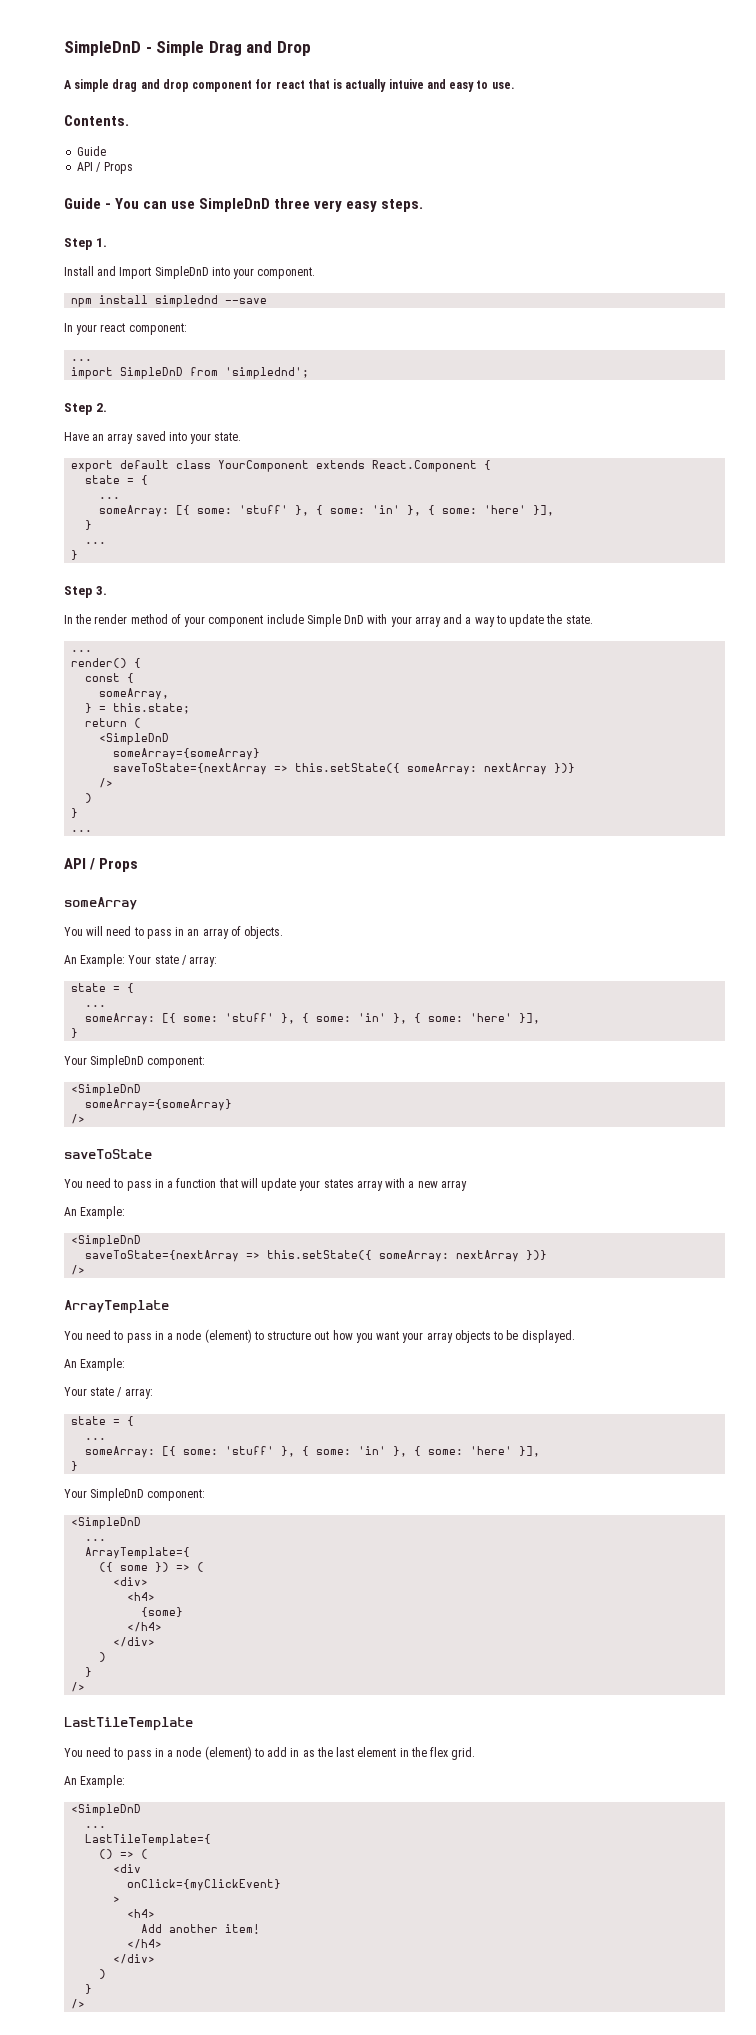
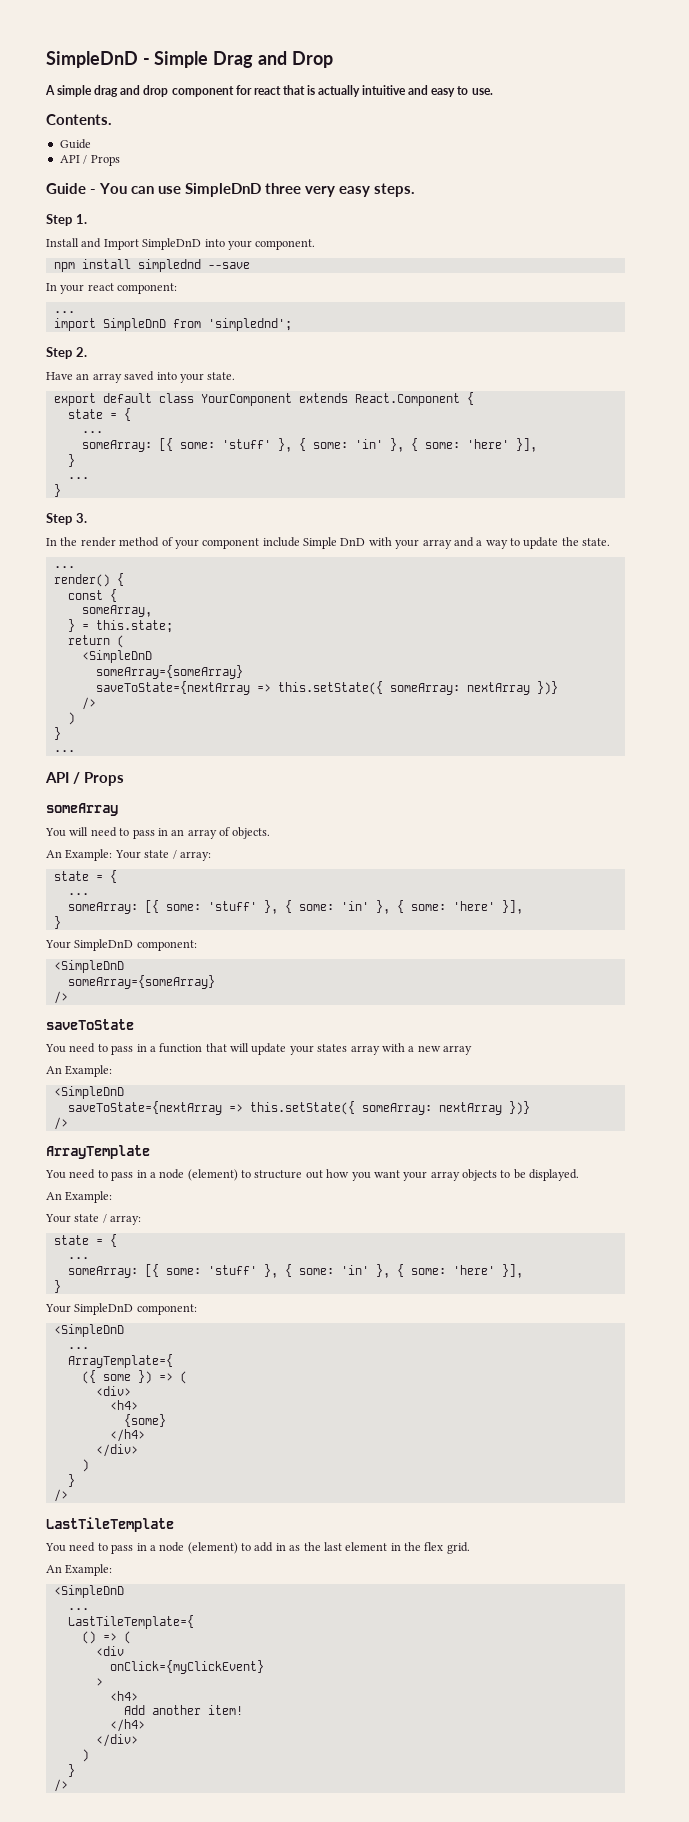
[388,79,424,89] intuive -> [362,85,407,95] intuitive

